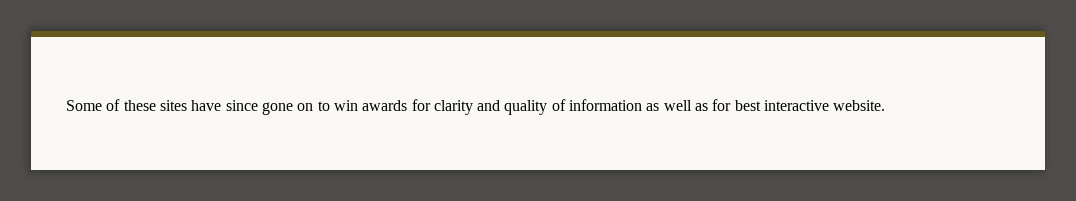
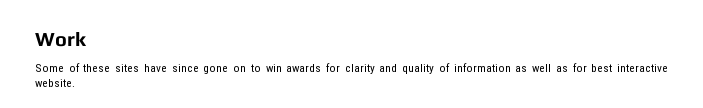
(66, 105) none -> [35,32,87,47] Work //

